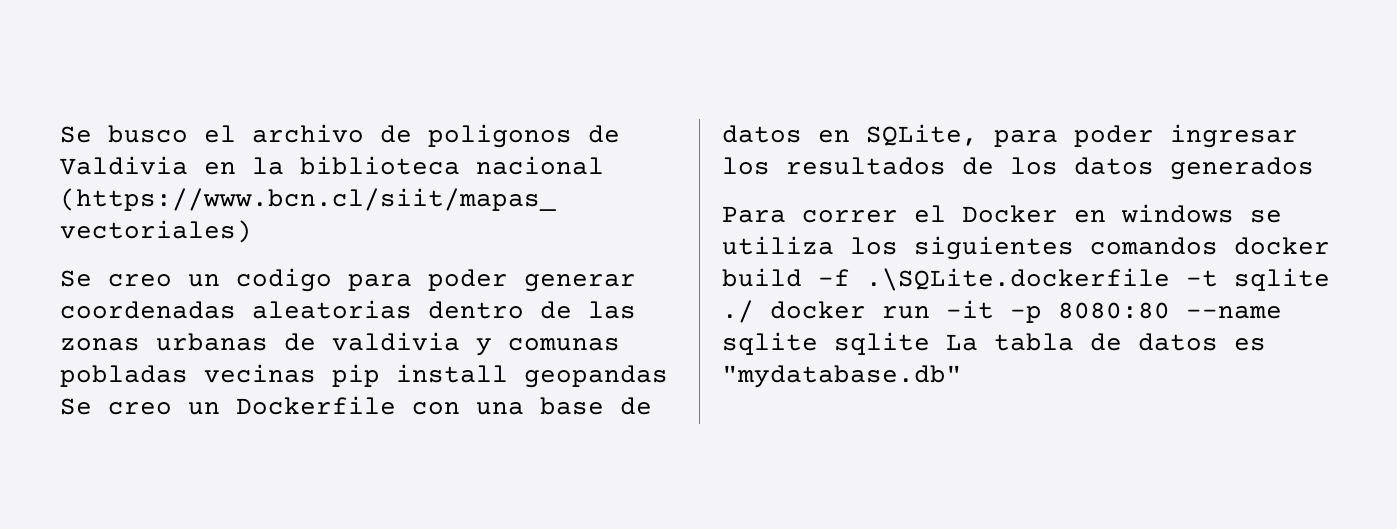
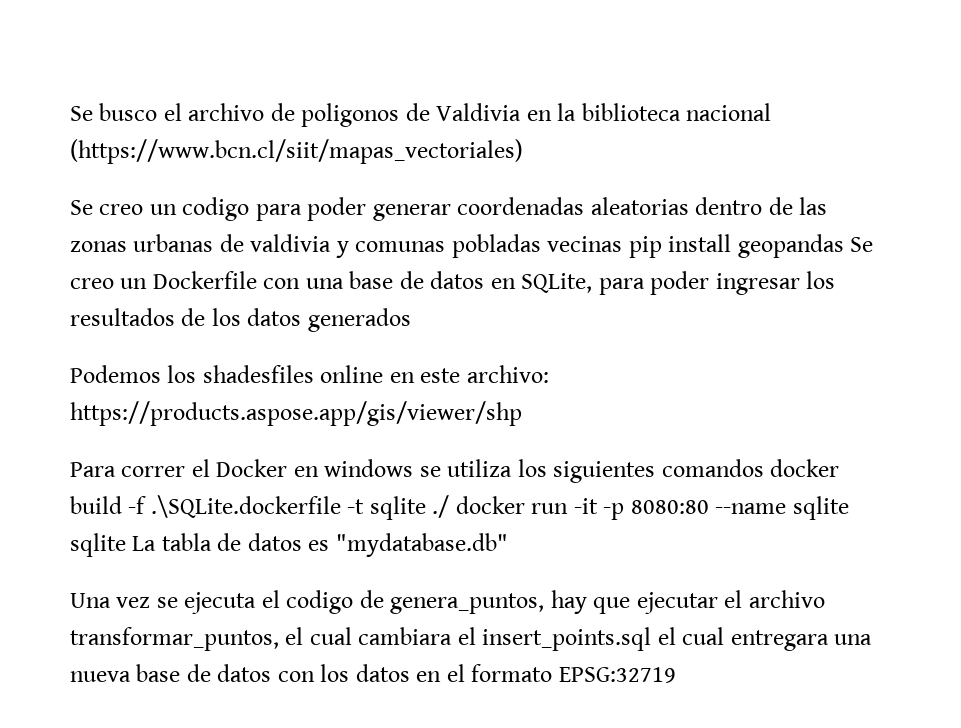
(1314, 168) none -> [70,365,549,383] [70,401,522,426] // Podemos los shadesfiles online en este archivo: https://products.aspose.app/gis/viewer/shp
(962, 376) none -> [70,590,825,614] [70,627,873,651] [70,664,676,683] // Una vez se ejecuta el codigo de genera_puntos, hay que ejecutar el archivo transformar_puntos, el cual cambiara el insert_points.sql el cual entregara una nueva base de datos con los datos en el formato EPSG:32719

